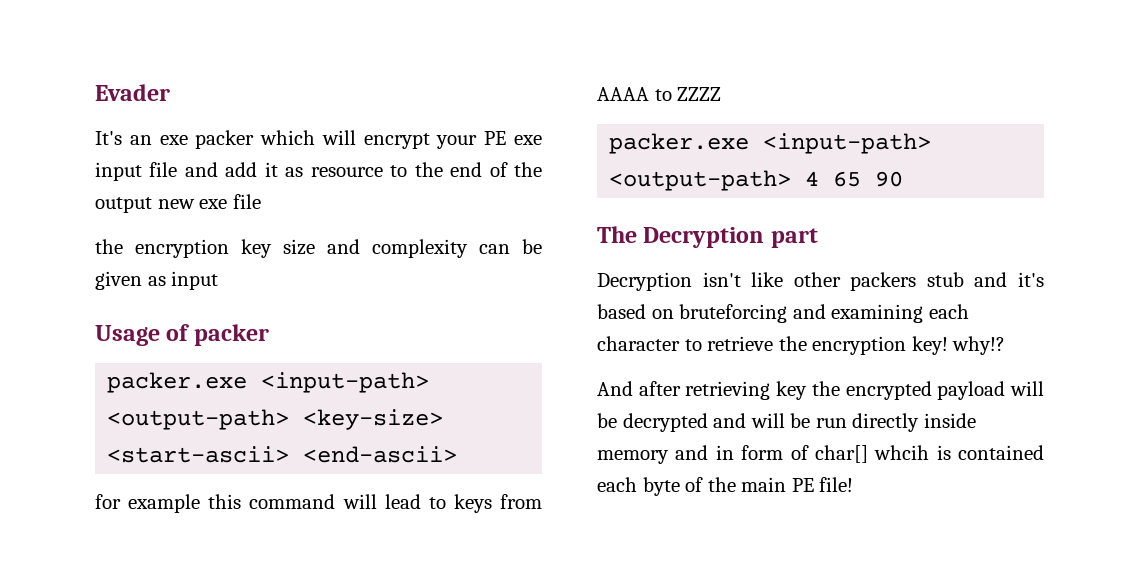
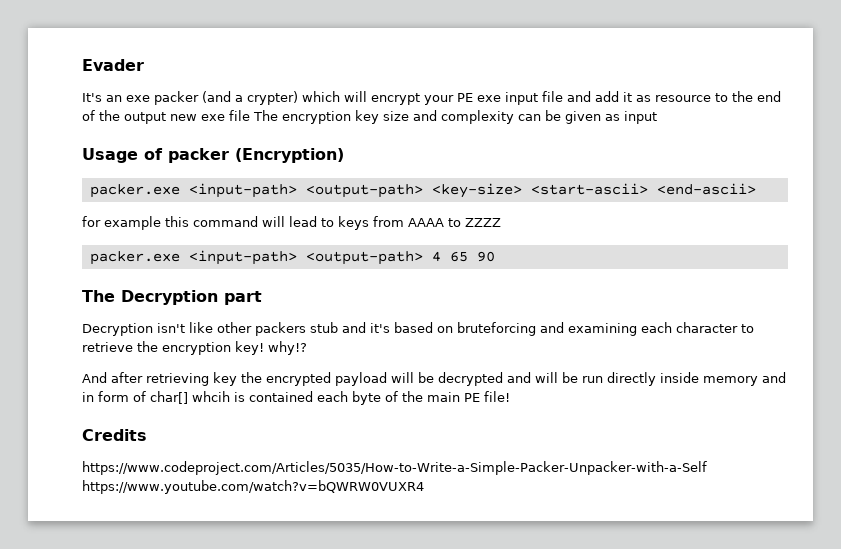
(255, 139) none -> [202,91,298,105] (and a crypter)
[95,239,123,254] // the -> [253,110,278,121] The
(269, 335) none -> [235,148,344,163] (Encryption)
(854, 484) none -> [82,429,147,441] [82,461,707,475] [82,480,424,494] // Credits // https://www.codeproject.com/Articles/5035/How-to-Write-a-Simple-Packer-Unpacker-with-a-Self https://www.youtube.com/watch?v=bQWRW0VUXR4

